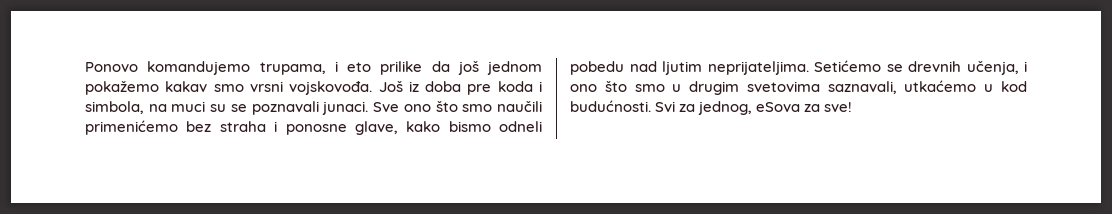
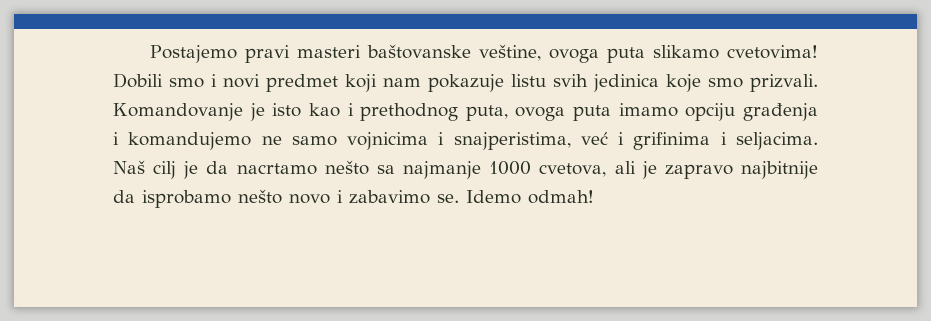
[85,61,542,75] [85,81,543,95] [85,101,542,115] [85,120,542,135] [570,60,1027,75] [570,80,1027,95] [570,100,853,115] Ponovo komandujemo trupama, i eto prilike da još jednom pokažemo kakav smo vrsni vojskovođa. Još iz doba pre koda i simbola, na muci su se poznavali junaci. Sve ono što smo naučili primenićemo bez straha i ponosne glave, kako bismo odneli pobedu nad ljutim neprijateljima. Setićemo se drevnih učenja, i ono što smo u drugim svetovima saznavali, utkaćemo u kod budućnosti. Svi za jednog, eSova za sve! -> [150,44,818,63] [113,73,818,92] [113,103,818,121] [113,132,818,150] [113,160,818,179] [113,189,594,208] Postajemo pravi masteri baštovanske veštine, ovoga puta slikamo cvetovima! Dobili smo i novi predmet koji nam pokazuje listu svih jedinica koje smo prizvali. Komandovanje je isto kao i prethodnog puta, ovoga puta imamo opciju građenja i komandujemo ne samo vojnicima i snajperistima, već i grifinima i seljacima. Naš cilj je da nacrtamo nešto sa najmanje 1000 cvetova, ali je zapravo najbitnije da isprobamo nešto novo i zabavimo se. Idemo odmah!

